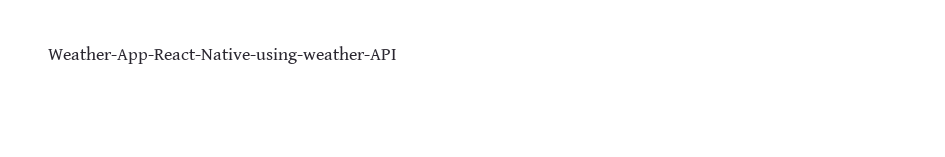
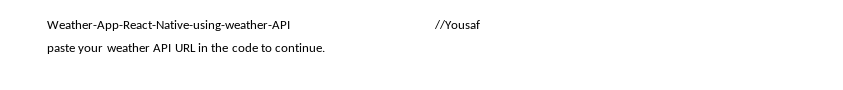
(397, 55) none -> [47,43,326,54] [434,20,480,29] // paste your weather API URL in the code to continue. // //Yousaf

